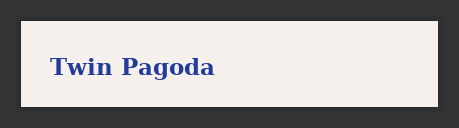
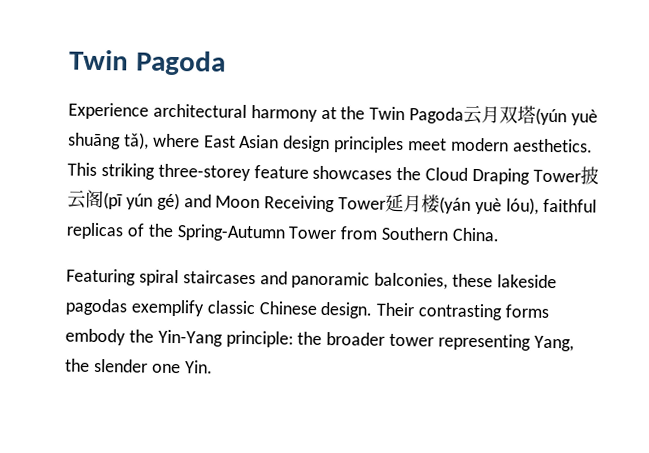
[50,58,215,80] Twin Pagoda -> [69,49,226,76] [68,102,599,126] [68,132,593,154] [67,162,599,185] [67,189,597,215] [66,222,500,242] [66,268,558,290] [65,298,550,321] [65,328,574,352] [65,358,213,374] Twin Pagoda // Experience architectural harmony at the Twin Pagoda云月双塔(yún yuè shuāng tǎ), where East Asian design principles meet modern aesthetics. This striking three-storey feature showcases the Cloud Draping Tower披云阁(pī yún gé) and Moon Receiving Tower延月楼(yán yuè lóu), faithful replicas of the Spring-Autumn Tower from Southern China. // Featuring spiral staircases and panoramic balconies, these lakeside pagodas exemplify classic Chinese design. Their contrasting forms embody the Yin-Yang principle: the broader tower representing Yang, the slender one Yin.

